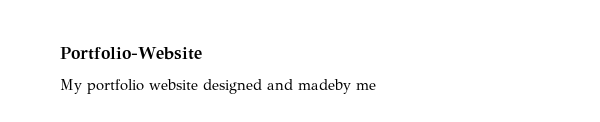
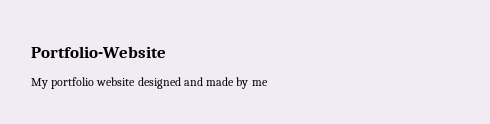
[298,79,351,94] madeby -> [206,77,249,89] made by

